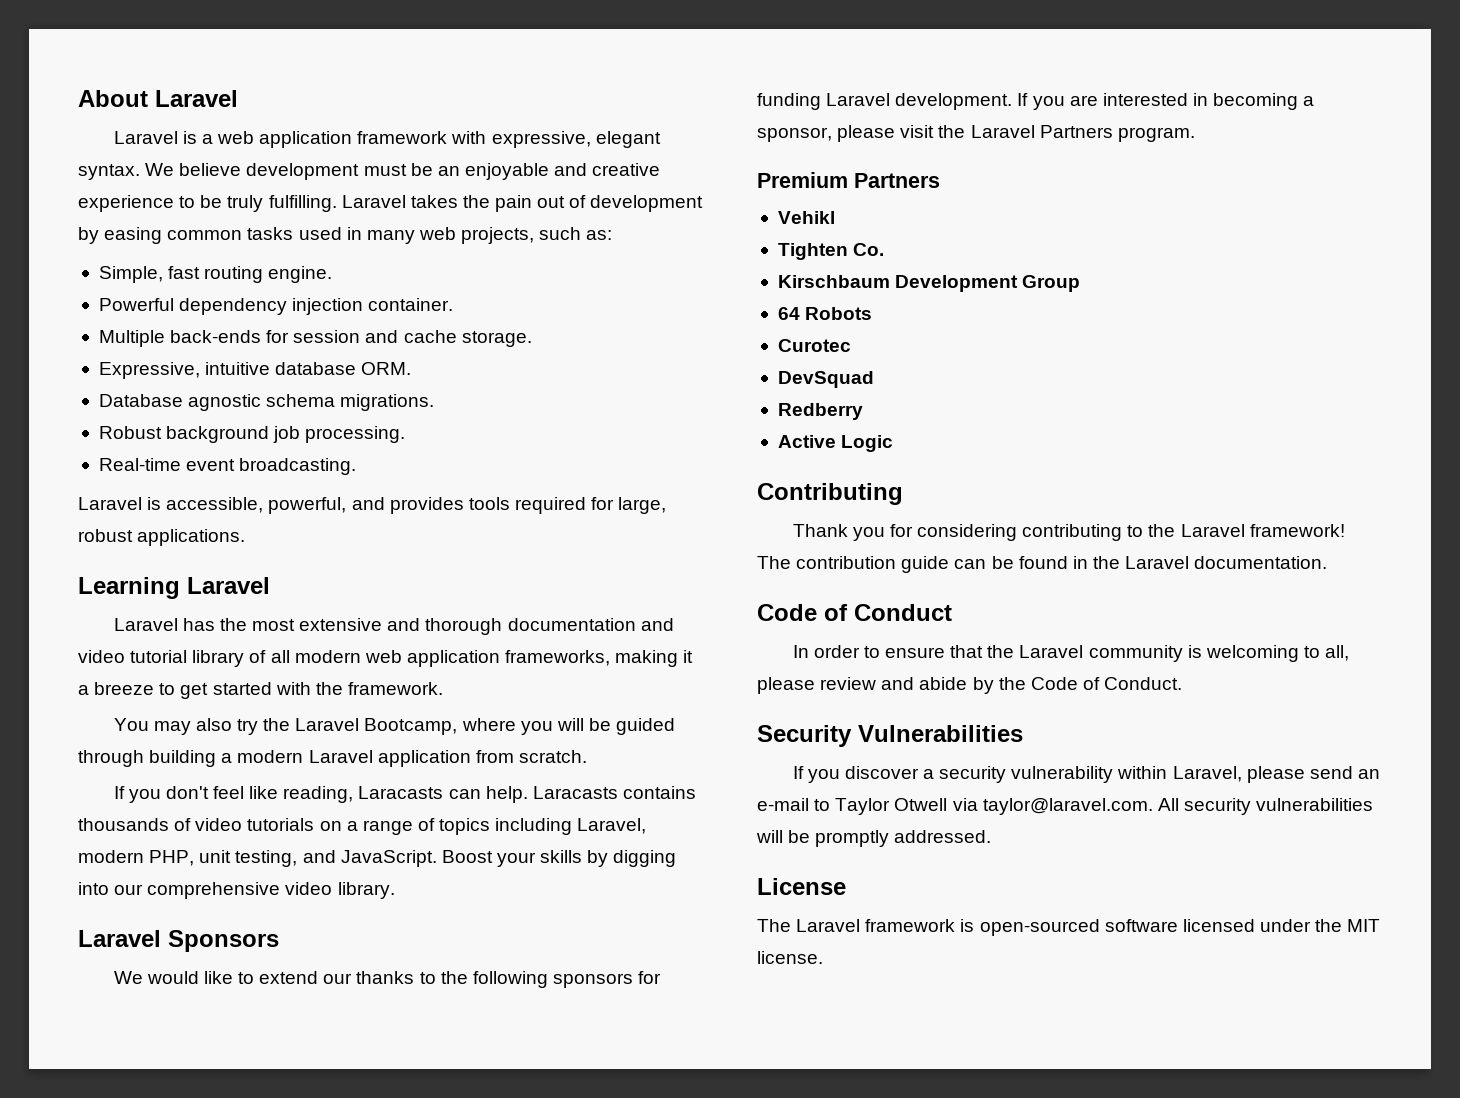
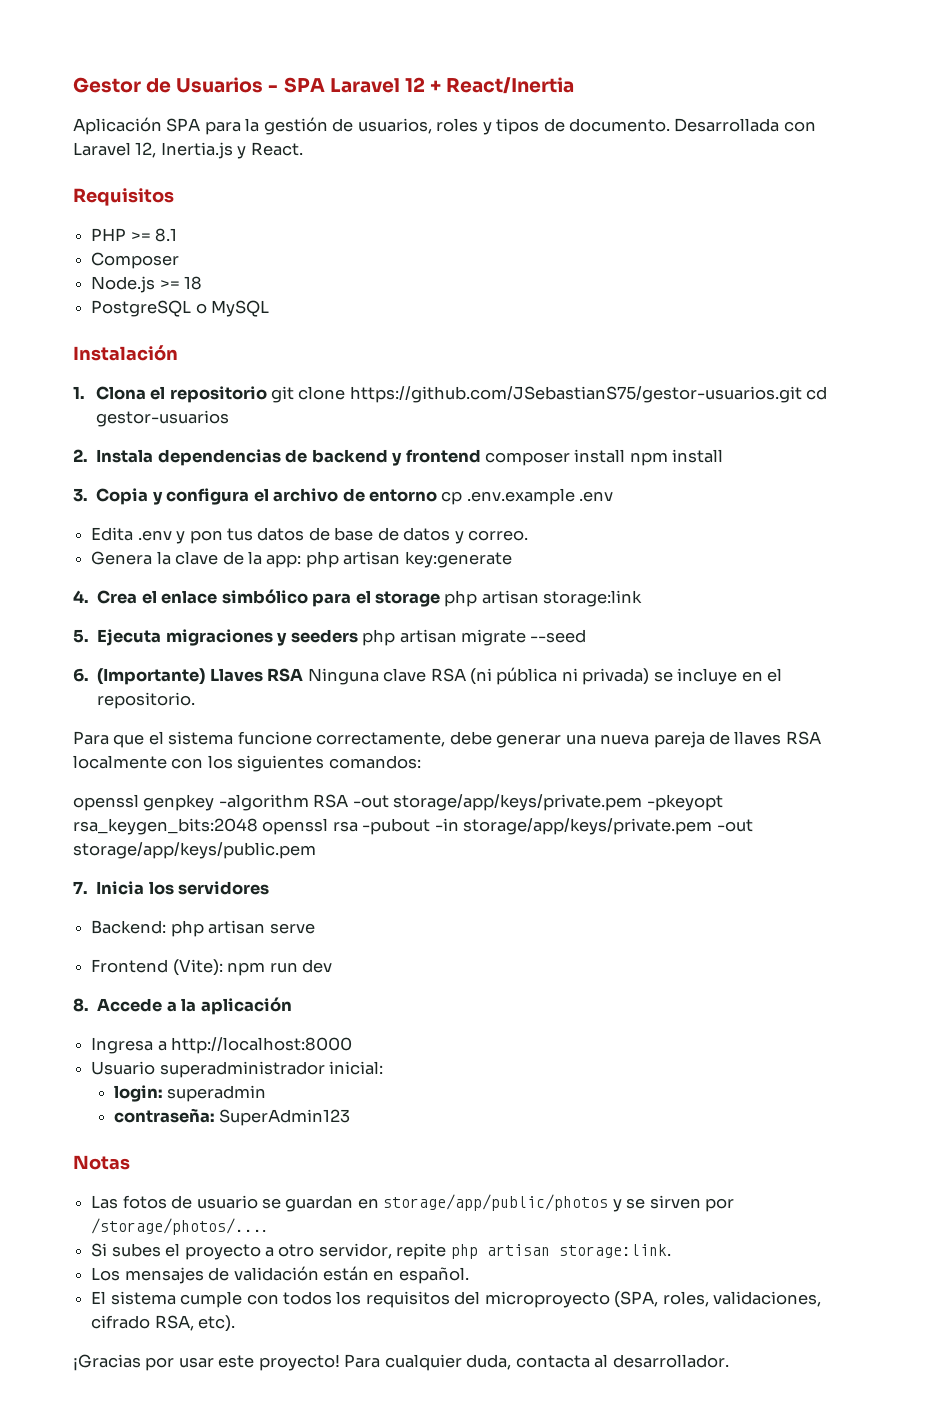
[78,90,238,107] [113,131,661,148] [78,163,661,180] [78,195,704,212] [78,227,613,244] [98,266,333,283] [98,298,454,315] [98,330,532,347] [98,362,412,379] [98,394,435,411] [98,426,406,443] [98,458,357,475] [78,497,667,514] [78,529,246,546] [78,577,270,599] [113,618,674,635] [78,650,694,667] [78,682,443,699] [113,718,676,735] [78,750,587,767] [113,786,696,803] [78,818,647,835] [78,850,677,867] [78,882,395,899] [78,930,279,952] [113,971,662,988] [757,93,1315,110] [757,125,1195,142] [757,172,940,188] [777,211,835,224] [777,243,885,260] [777,275,1081,292] [777,307,873,320] [777,339,851,352] [777,371,874,388] [777,403,863,420] [777,435,894,452] [757,483,903,505] [792,524,1345,541] [757,556,1328,573] [757,604,952,621] [792,645,1350,662] [757,677,1183,694] [757,725,1023,747] [792,766,1380,783] [757,798,1374,815] [756,830,992,847] [757,878,846,895] [757,919,1381,936] [757,951,823,964] About Laravel // Laravel is a web application framework with expressive, elegant syntax. We believe development must be an enjoyable and creative experience to be truly fulfilling. Laravel takes the pain out of development by easing common tasks used in many web projects, such as: // Simple, fast routing engine. // Powerful dependency injection container. // Multiple back-ends for session and cache storage. // Expressive, intuitive database ORM. // Database agnostic schema migrations. // Robust background job processing. // Real-time event broadcasting. // Laravel is accessible, powerful, and provides tools required for large, robust applications. // Learning Laravel // Laravel has the most extensive and thorough documentation and video tutorial library of all modern web application frameworks, making it a breeze to get started with the framework. // You may also try the Laravel Bootcamp, where you will be guided through building a modern Laravel application from scratch. // If you don't feel like reading, Laracasts can help. Laracasts contains thousands of video tutorials on a range of topics including Laravel, modern PHP, unit testing, and JavaScript. Boost your skills by digging into our comprehensive video library. // Laravel Sponsors // We would like to extend our thanks to the following sponsors for funding Laravel development. If you are interested in becoming a sponsor, please visit the Laravel Partners program. // Premium Partners // Vehikl // Tighten Co. // Kirschbaum Development Group // 64 Robots // Curotec // DevSquad // Redberry // Active Logic // Contributing // Thank you for considering contributing to the Laravel framework! The contribution guide can be found in the Laravel documentation. // Code of Conduct // In order to ensure that the Laravel community is welcoming to all, please review and abide by the Code of Conduct. // Security Vulnerabilities // If you discover a security vulnerability within Laravel, please send an e-mail to Taylor Otwell via taylor@laravel.com. All security vulnerabilities will be promptly addressed. // License // The Laravel framework is open-sourced software licensed under the MIT license. -> [73,77,575,94] [73,117,816,135] [73,142,303,159] [73,188,174,206] [91,228,178,242] [91,252,180,269] [91,276,203,293] [91,300,270,317] [73,345,178,361] [73,386,828,403] [95,410,229,427] [73,449,724,466] [73,488,614,505] [91,527,529,544] [91,551,512,568] [73,589,643,607] [73,629,587,646] [73,667,783,685] [97,692,196,709] [73,731,821,748] [73,755,421,772] [73,794,723,811] [73,818,753,835] [73,842,316,859] [73,881,270,895] [91,920,315,937] [91,959,332,976] [73,997,292,1015] [91,1037,353,1054] [91,1061,384,1078] [113,1085,267,1102] [113,1108,351,1126] [73,1155,130,1170] [91,1194,735,1212] [91,1218,267,1235] [91,1243,671,1260] [91,1266,469,1284] [91,1291,822,1308] [91,1315,236,1332] [73,1354,729,1371] Gestor de Usuarios - SPA Laravel 12 + React/Inertia // Aplicación SPA para la gestión de usuarios, roles y tipos de documento. Desarrollada con Laravel 12, Inertia.js y React. // Requisitos // PHP >= 8.1 // Composer // Node.js >= 18 // PostgreSQL o MySQL // Instalación // 1. Clona el repositorio git clone https://github.com/JSebastianS75/gestor-usuarios.git cd gestor-usuarios // 2. Instala dependencias de backend y frontend composer install npm install // 3. Copia y configura el archivo de entorno cp .env.example .env // Edita .env y pon tus datos de base de datos y correo. // Genera la clave de la app: php artisan key:generate // 4. Crea el enlace simbólico para el storage php artisan storage:link // 5. Ejecuta migraciones y seeders php artisan migrate --seed // 6. (Importante) Llaves RSA Ninguna clave RSA (ni pública ni privada) se incluye en el repositorio. // Para que el sistema funcione correctamente, debe generar una nueva pareja de llaves RSA localmente con los siguientes comandos: // openssl genpkey -algorithm RSA -out storage/app/keys/private.pem -pkeyopt rsa_keygen_bits:2048 openssl rsa -pubout -in storage/app/keys/private.pem -out storage/app/keys/public.pem // 7. Inicia los servidores // Backend: php artisan serve // Frontend (Vite): npm run dev // 8. Accede a la aplicación // Ingresa a http://localhost:8000 // Usuario superadministrador inicial: // login: superadmin // contraseña: SuperAdmin123 // Notas // Las fotos de usuario se guardan en storage/app/public/photos y se sirven por /storage/photos/.... // Si subes el proyecto a otro servidor, repite php artisan storage:link. // Los mensajes de validación están en español. // El sistema cumple con todos los requisitos del microproyecto (SPA, roles, validaciones, cifrado RSA, etc). // ¡Gracias por usar este proyecto! Para cualquier duda, contacta al desarrollador.

